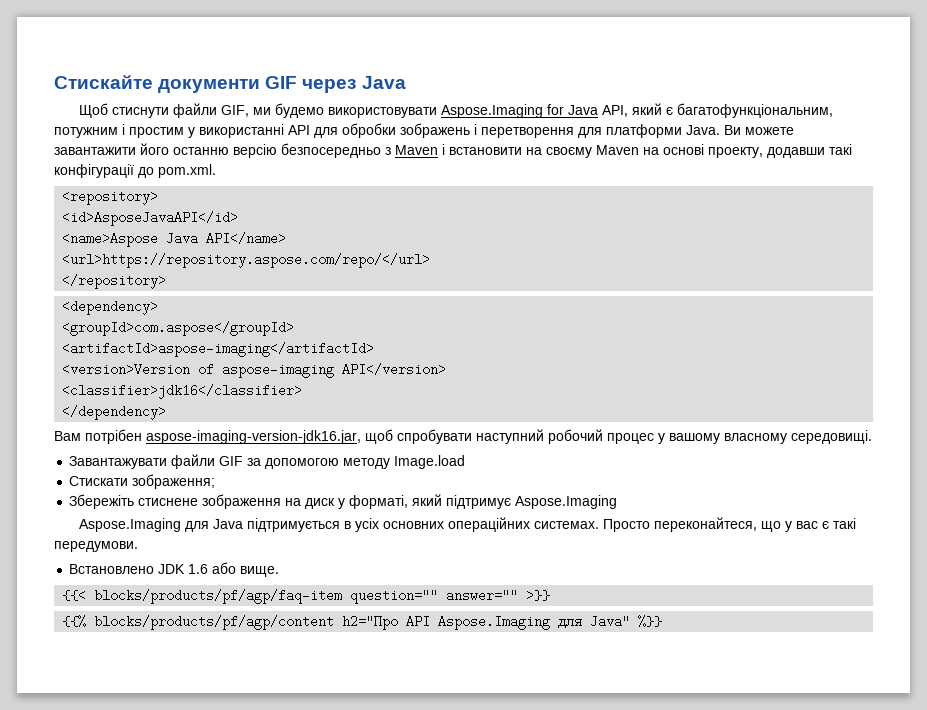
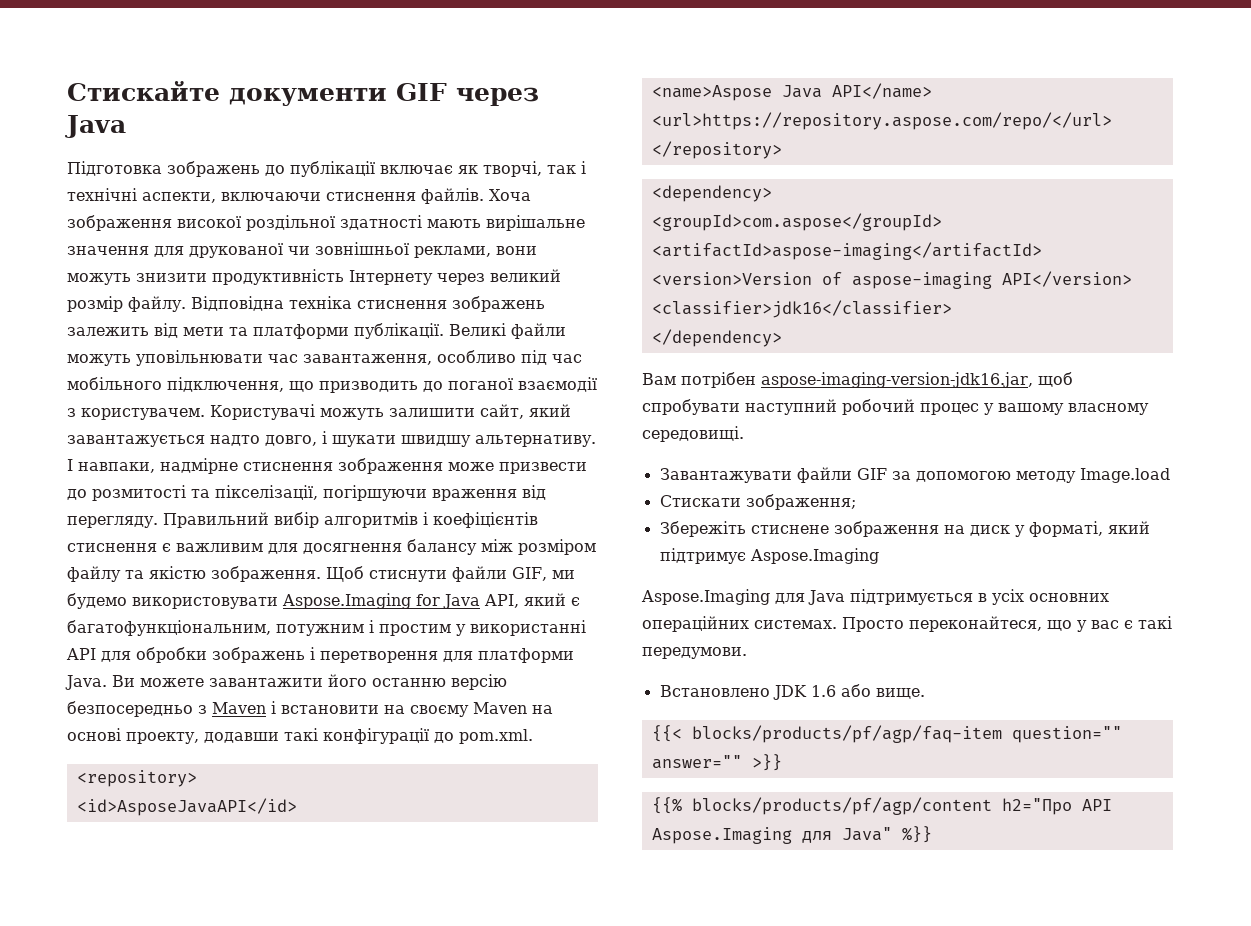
(406, 82) none -> [67,161,586,177] [67,188,531,204] [67,215,585,231] [67,242,537,258] [67,269,561,285] [67,296,545,312] [67,323,566,339] [67,350,582,366] [67,377,597,393] [67,404,571,420] [67,431,596,447] [67,458,587,474] [67,485,546,501] [67,512,538,528] [67,539,596,555] [67,566,321,582] Підготовка зображень до публікації включає як творчі, так і технічні аспекти, включаючи стиснення файлів. Хоча зображення високої роздільної здатності мають вирішальне значення для друкованої чи зовнішньої реклами, вони можуть знизити продуктивність Інтернету через великий розмір файлу. Відповідна техніка стиснення зображень залежить від мети та платформи публікації. Великі файли можуть уповільнювати час завантаження, особливо під час мобільного підключення, що призводить до поганої взаємодії з користувачем. Користувачі можуть залишити сайт, який завантажується надто довго, і шукати швидшу альтернативу. І навпаки, надмірне стиснення зображення може призвести до розмитості та пікселізації, погіршуючи враження від перегляду. Правильний вибір алгоритмів і коефіцієнтів стиснення є важливим для досягнення балансу між розміром файлу та якістю зображення.

